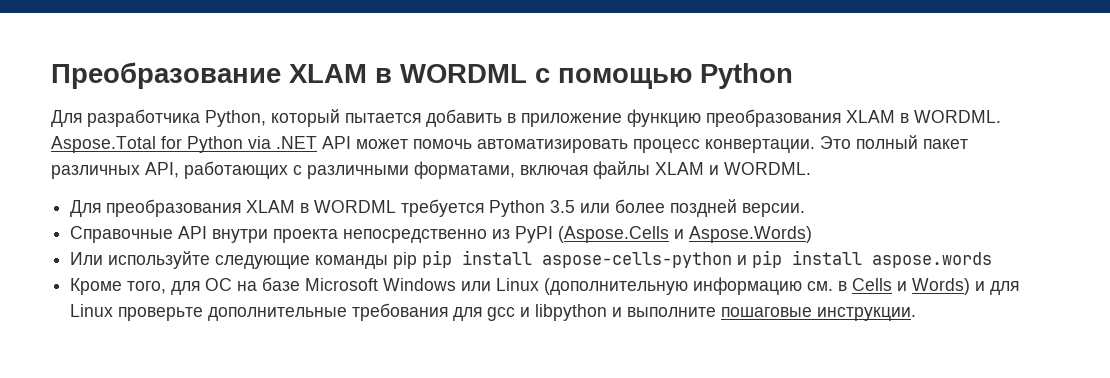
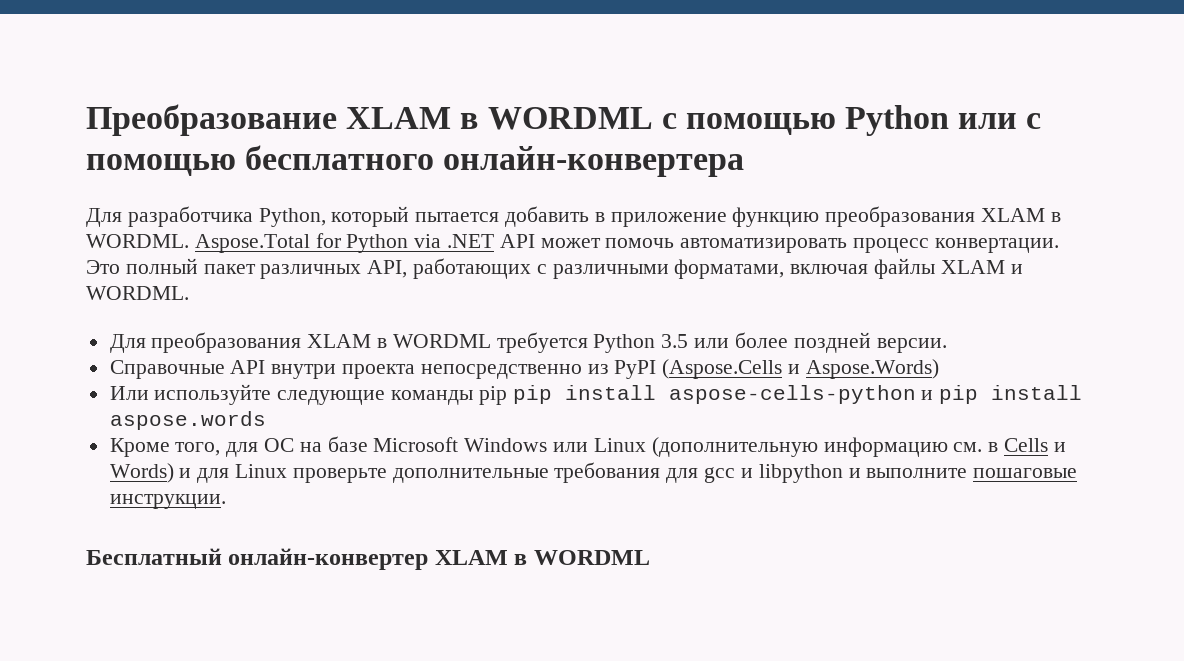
(793, 76) none -> [958,113,1042,129] [86,145,745,177] или с помощью бесплатного онлайн-конвертера
(917, 314) none -> [86,548,650,570] // Бесплатный онлайн-конвертер XLAM в WORDML

